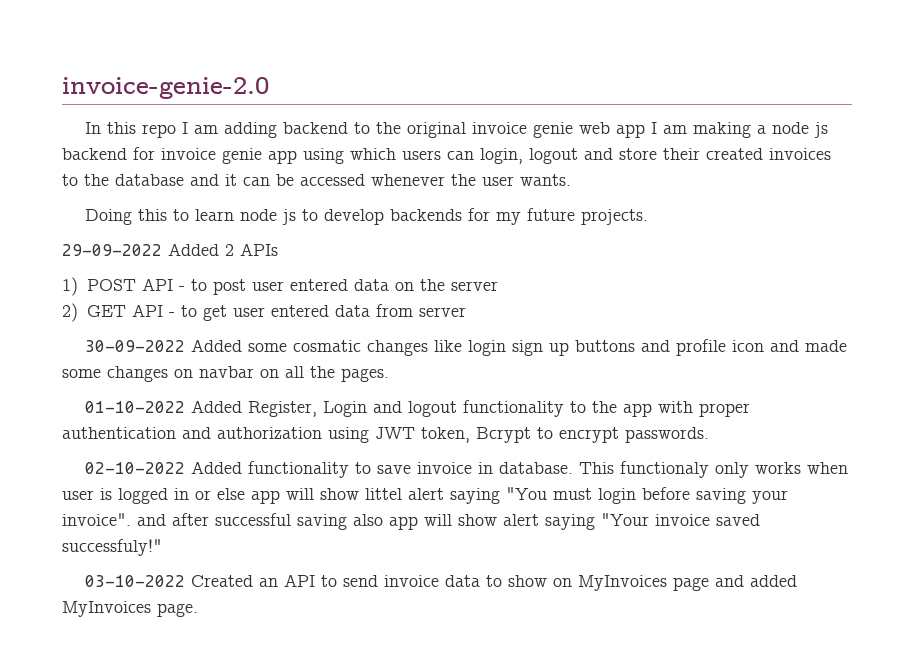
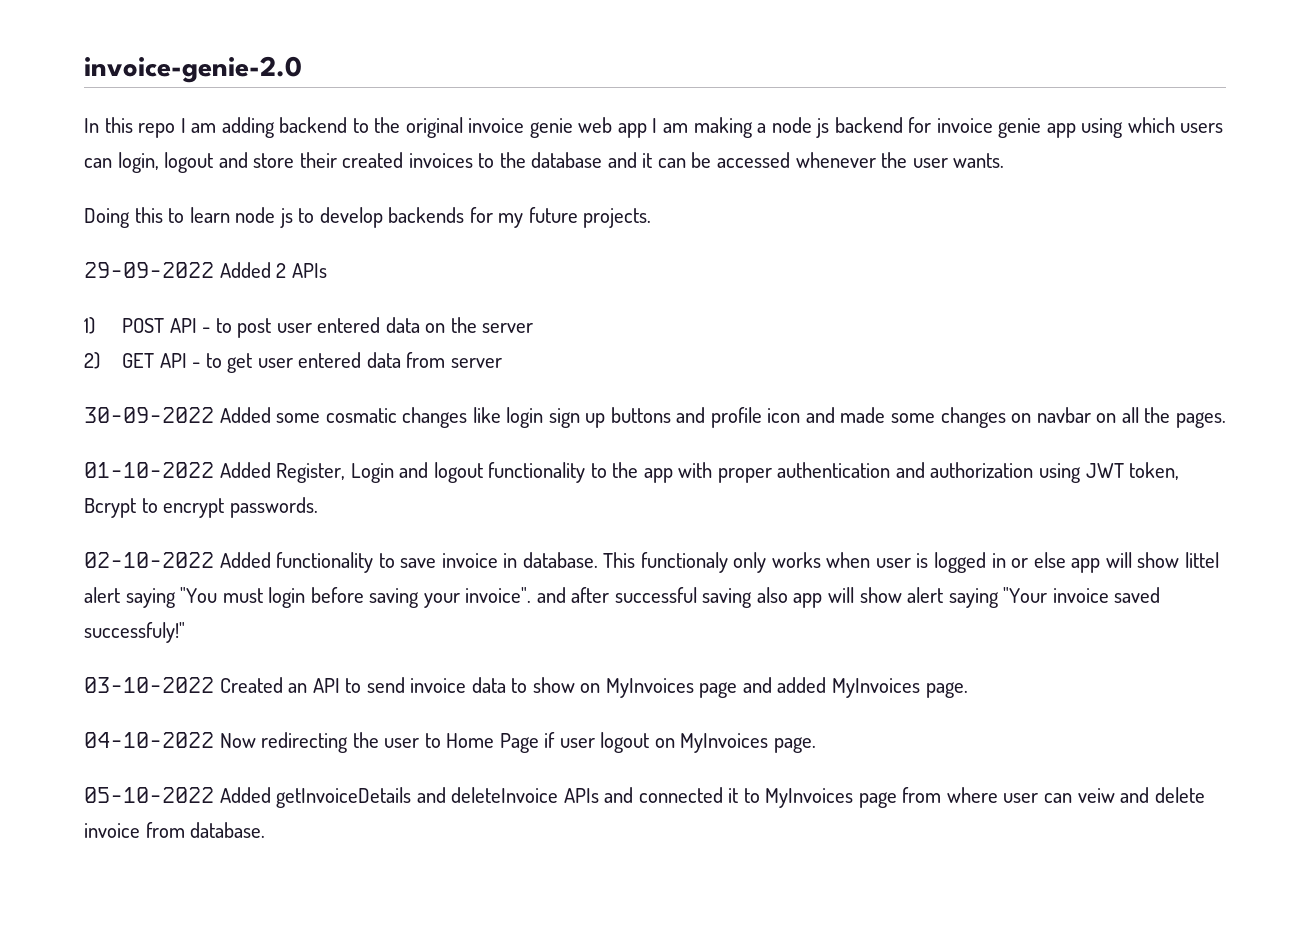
(198, 610) none -> [84,732,816,753] [84,787,1205,808] [84,822,266,838] // 04-10-2022 Now redirecting the user to Home Page if user logout on MyInvoices page. // 05-10-2022 Added getInvoiceDetails and deleteInvoice APIs and connected it to MyInvoices page from where user can veiw and delete invoice from database.

